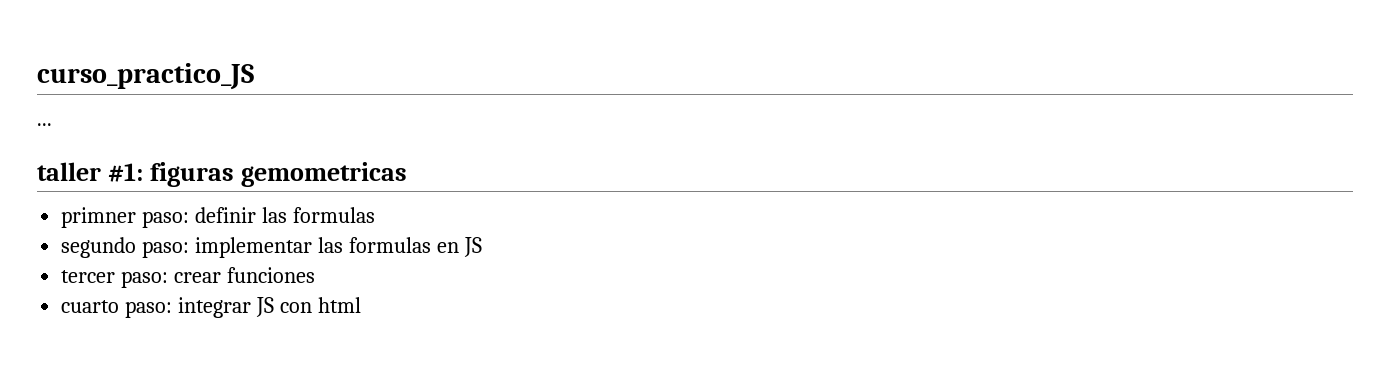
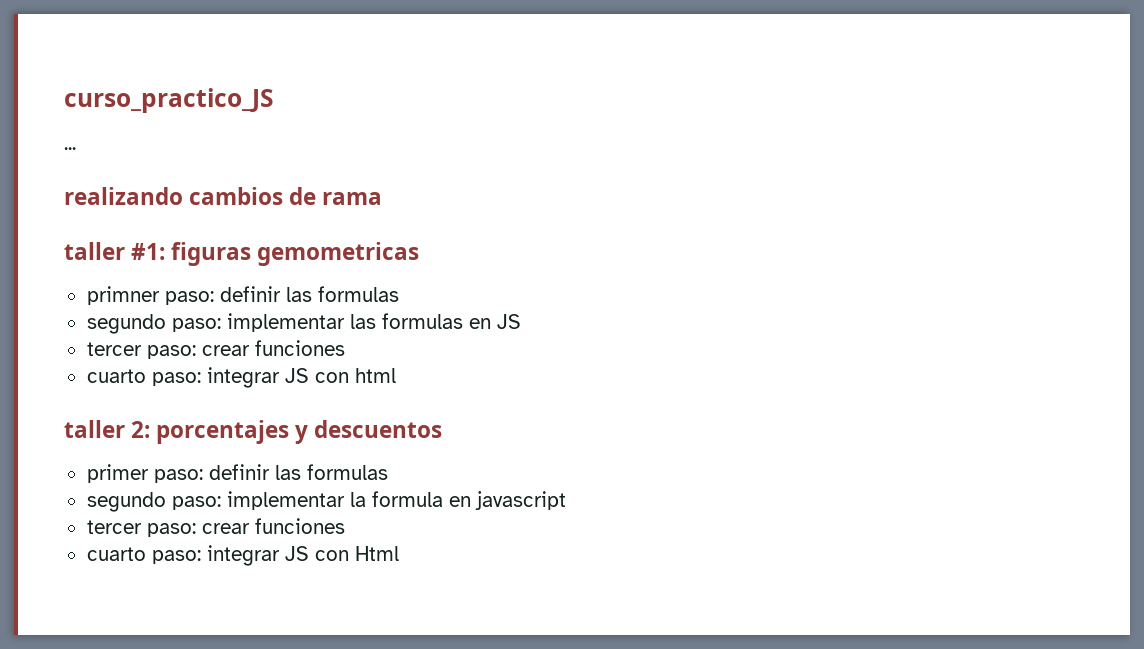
(52, 124) none -> [64,187,383,205] // realizando cambios de rama
(361, 305) none -> [64,420,443,444] [86,464,388,483] [86,491,566,512] [86,518,345,537] [86,545,399,566] // taller 2: porcentajes y descuentos // primer paso: definir las formulas // segundo paso: implementar la formula en javascript // tercer paso: crear funciones // cuarto paso: integrar JS con Html

